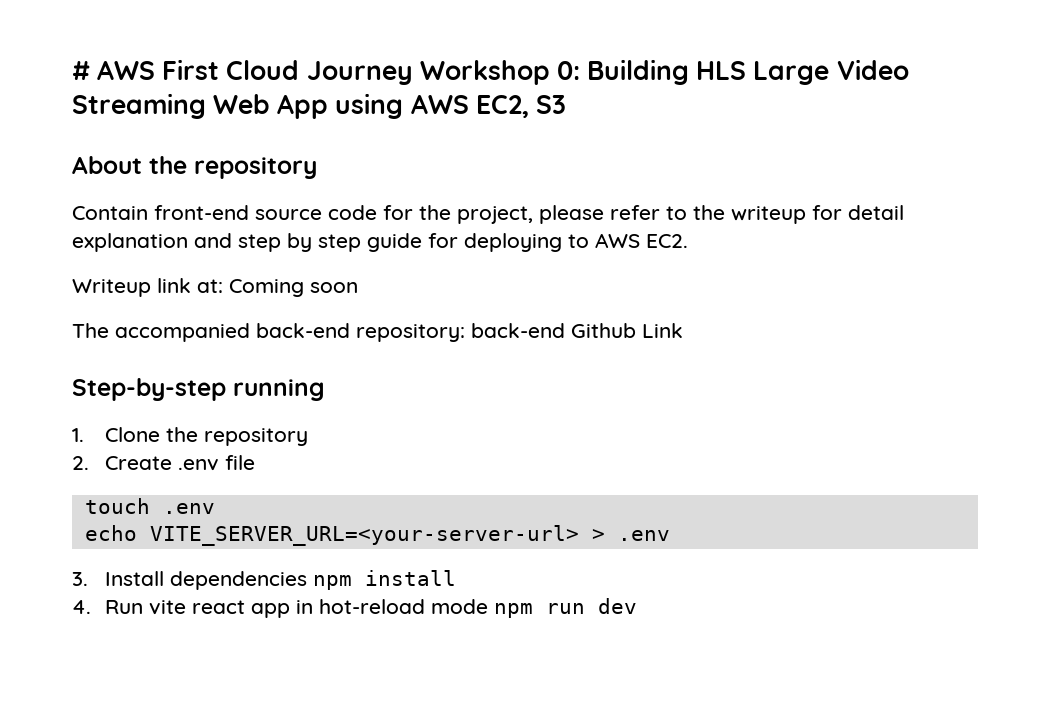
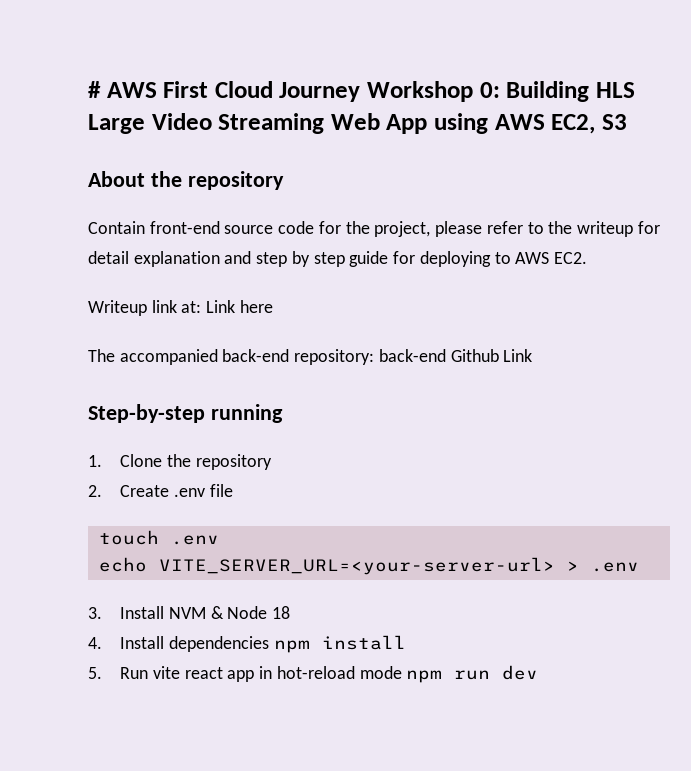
[229,279,358,297] Coming soon -> [206,300,273,313] Link here
(164, 578) none -> [168,606,291,619] [88,636,165,649] NVM & Node 18 // 4. Install
[72,600,91,614] 4. -> [88,667,102,679] 5.

